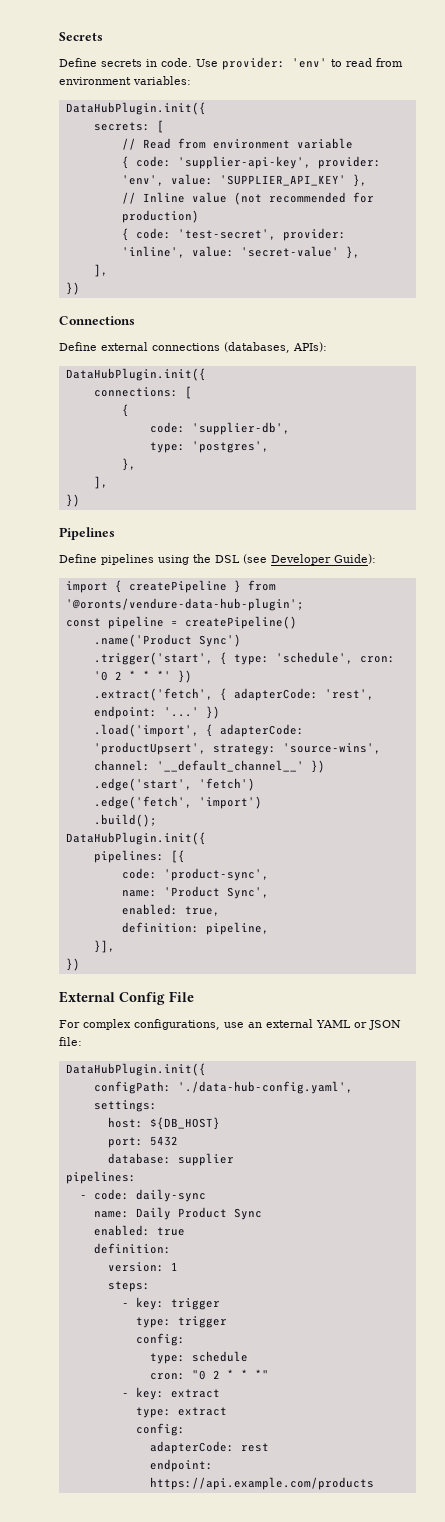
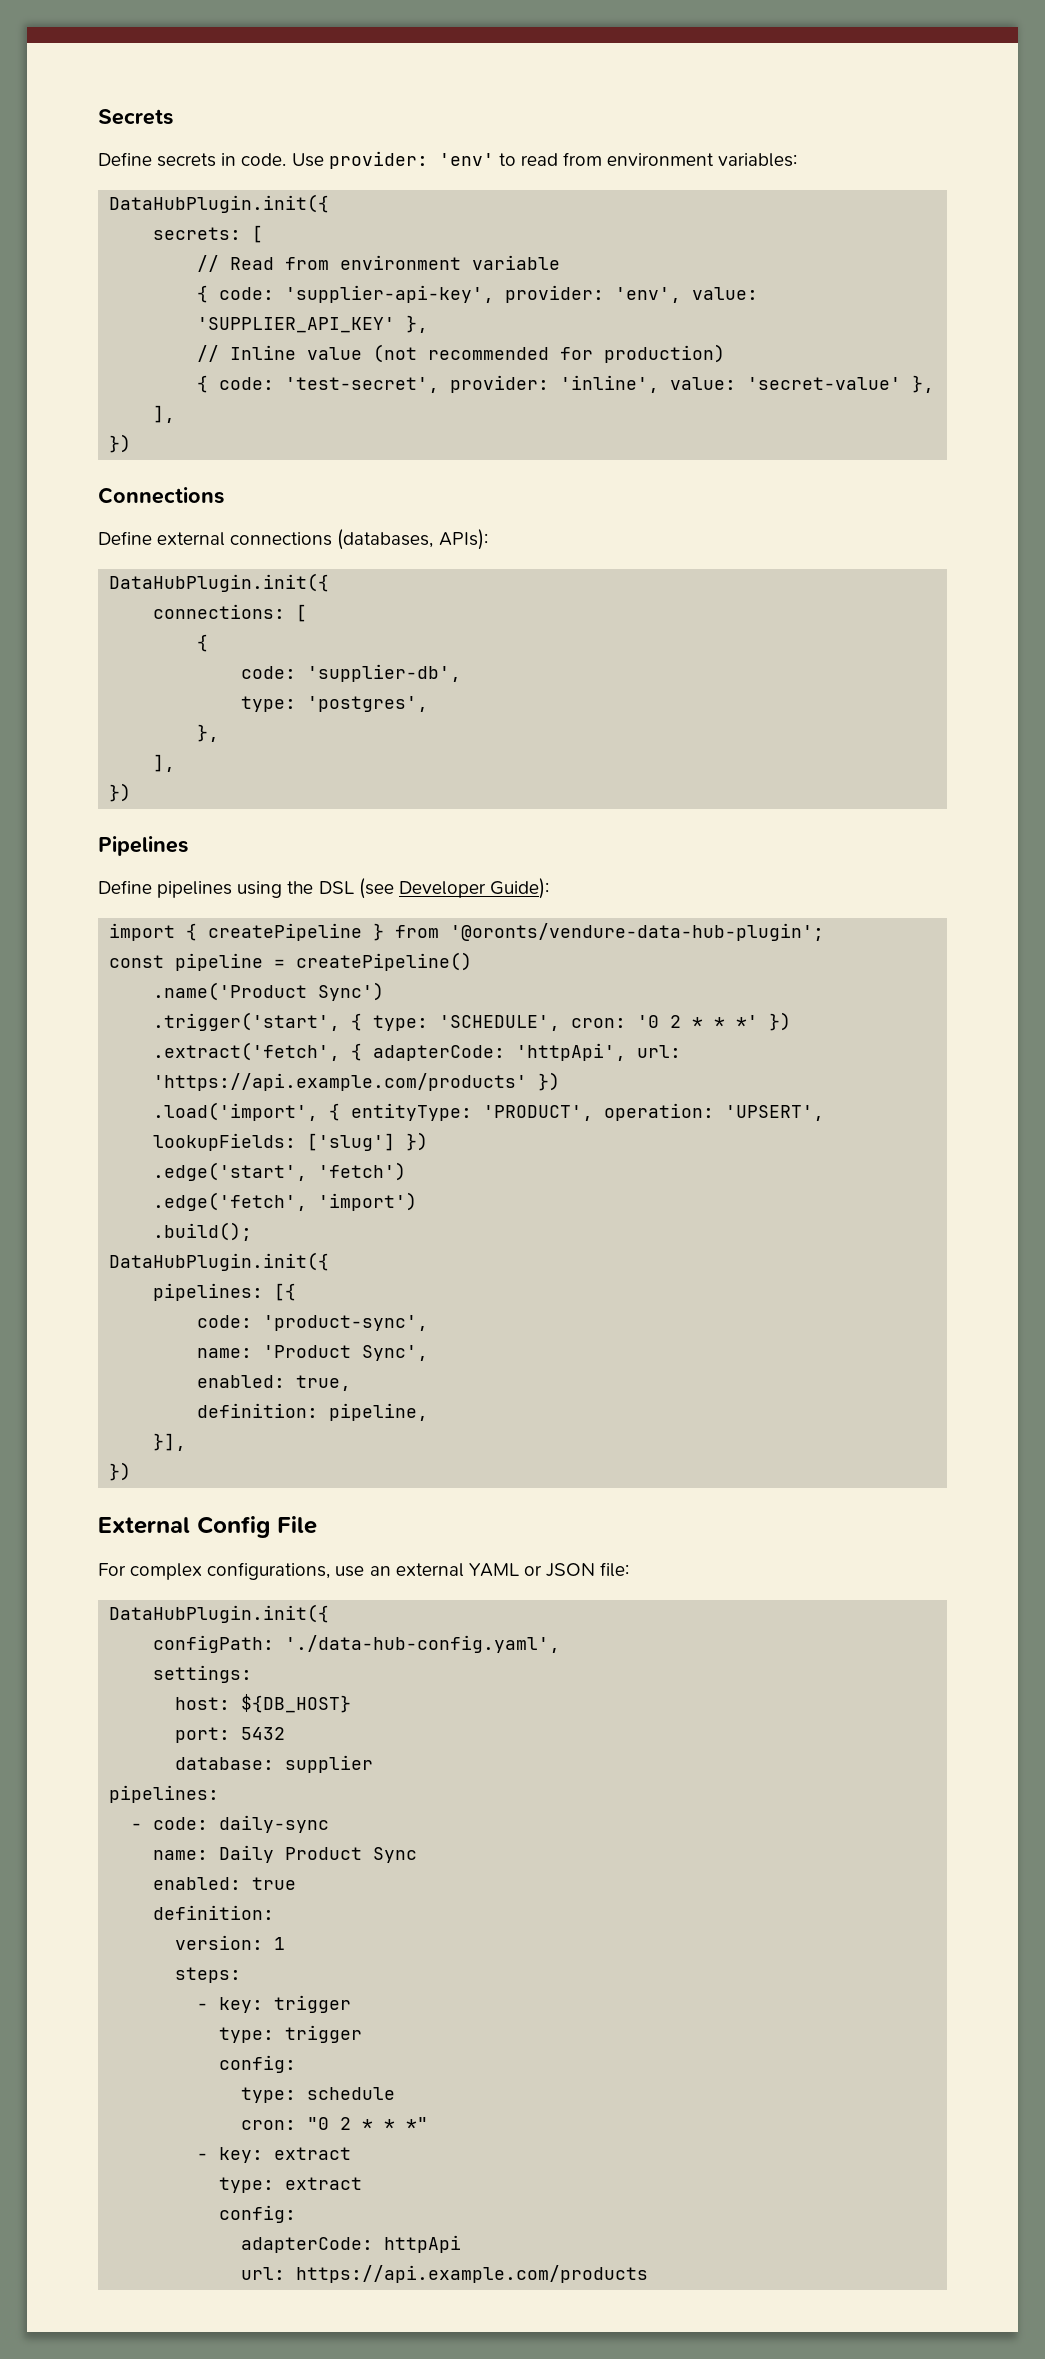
[275,652,353,664] 'schedule', -> [439,1015,561,1031] 'SCHEDULE',
[324,689,374,700] [93,706,199,719] 'rest', endpoint: '...' -> [516,1043,682,1061] [153,1073,528,1091] 'httpApi', url: 'https://api.example.com/products'
[219,724,304,737] [93,742,381,755] [93,760,304,772] adapterCode: 'productUpsert', strategy: 'source-wins', channel: '__default_channel__' -> [351,1103,825,1121] [153,1133,396,1151] entityType: 'PRODUCT', operation: 'UPSERT', lookupFields: ['slug']
[240,1443,269,1452] [149,1459,213,1472] rest // endpoint: -> [384,2235,462,2253] [241,2267,286,2280] httpApi // url:

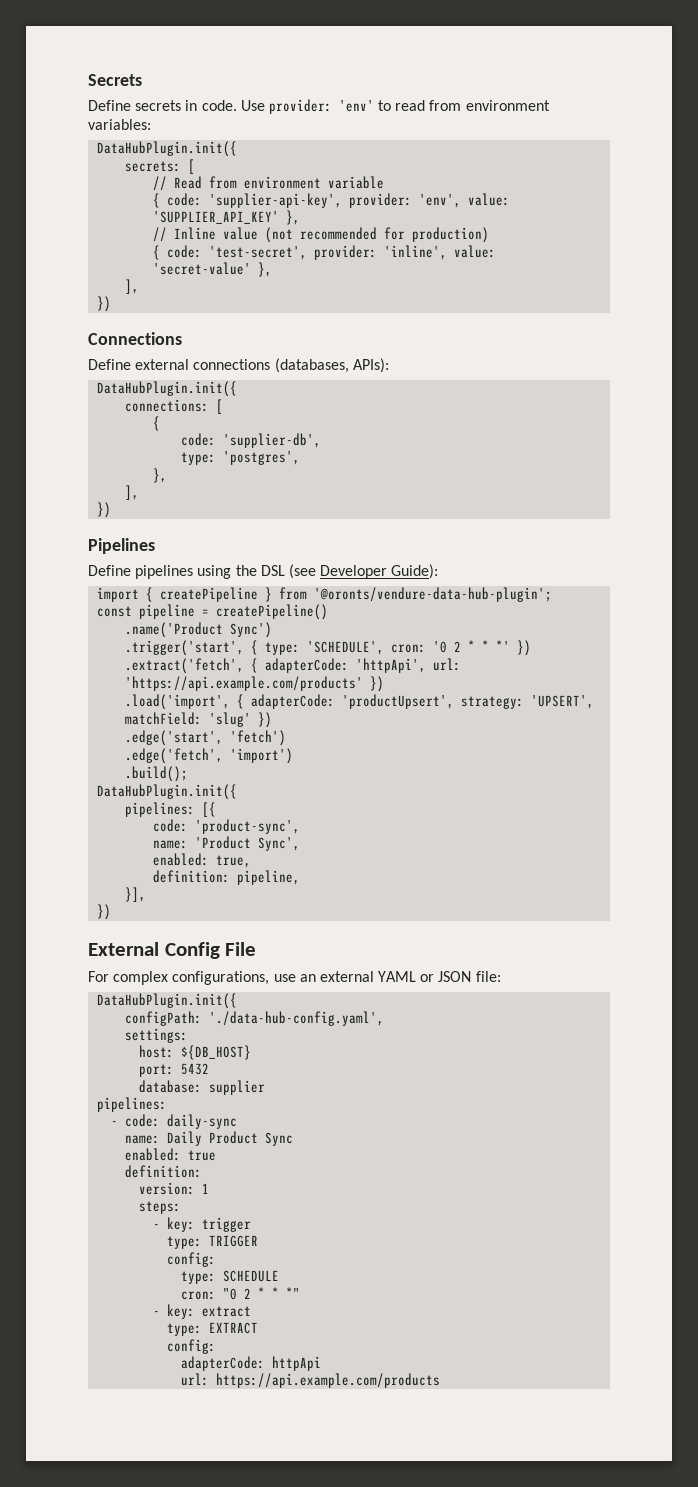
[351,1103,825,1121] [153,1133,396,1151] entityType: 'PRODUCT', operation: 'UPSERT', lookupFields: ['slug'] -> [251,694,595,709] [125,712,252,727] adapterCode: 'productUpsert', strategy: 'UPSERT', matchField: 'slug'
[285,2025,363,2043] trigger -> [209,1235,259,1247] TRIGGER
[307,2087,396,2100] schedule -> [223,1270,280,1282] SCHEDULE
[285,2177,363,2190] extract -> [209,1322,259,1334] EXTRACT

